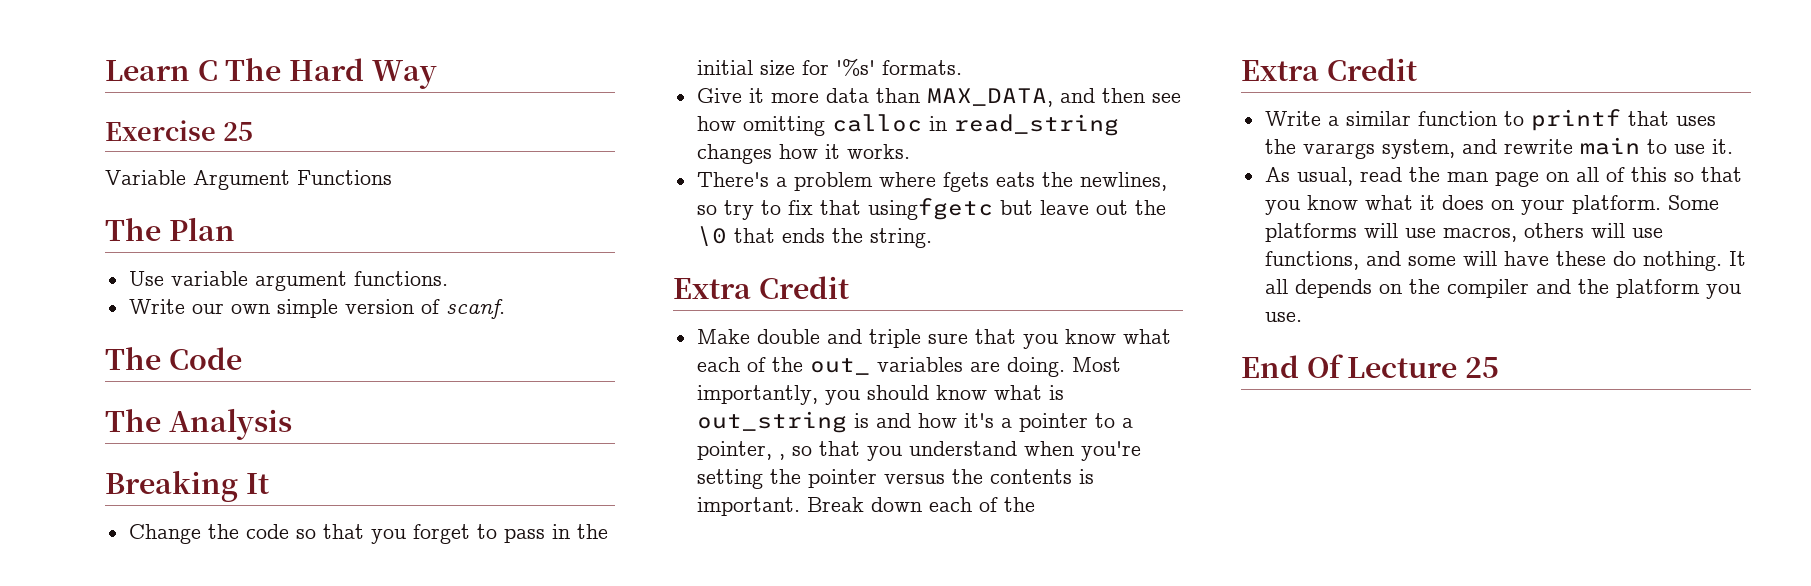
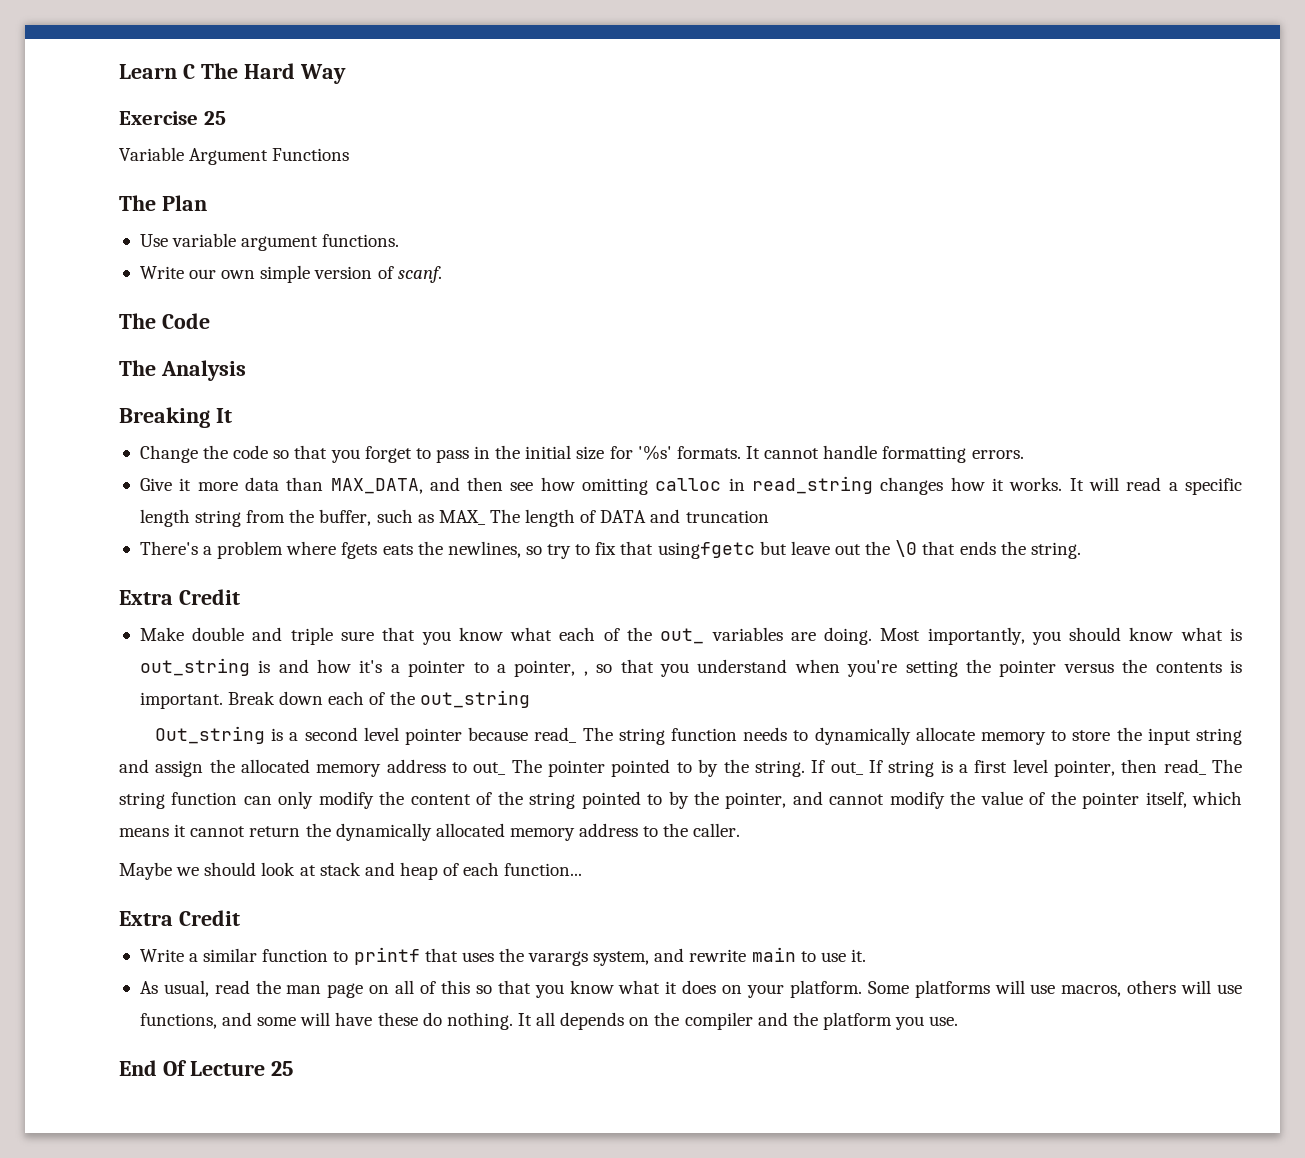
(962, 67) none -> [745,445,1024,463] It cannot handle formatting errors.
(910, 151) none -> [1069,477,1242,495] [139,509,769,527] It will read a specific length string from the buffer, such as MAX_ The length of DATA and truncation
(1035, 504) none -> [419,690,530,708] [154,726,1242,745] [119,759,1242,777] [119,791,1243,809] [119,823,741,841] [119,862,583,880] out_string // Out_string is a second level pointer because read_ The string function needs to dynamically allocate memory to store the input string and assign the allocated memory address to out_ The pointer pointed to by the string. If out_ If string is a first level pointer, then read_ The string function can only modify the content of the string pointed to by the pointer, and cannot modify the value of the pointer itself, which means it cannot return the dynamically allocated memory address to the caller. // Maybe we should look at stack and heap of each function...

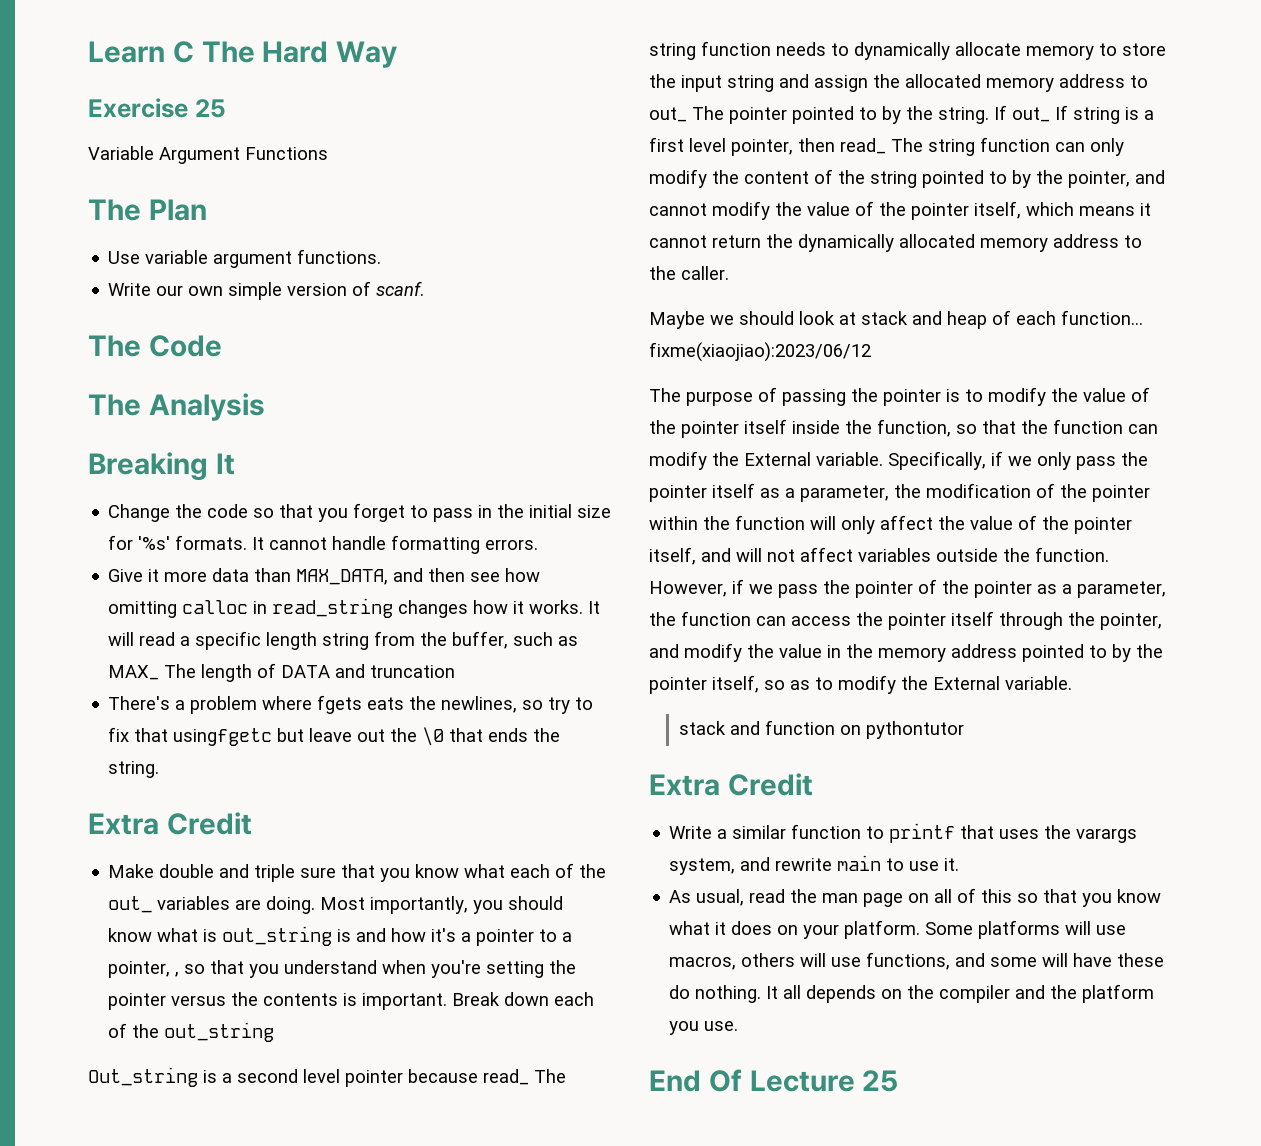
(583, 869) none -> [649,342,871,362] [649,387,1150,406] [649,419,1158,438] [649,451,1148,470] [649,483,1150,502] [649,515,1132,534] [649,547,1109,565] [649,579,1166,598] [649,611,1162,630] [649,643,1163,662] [649,675,1072,694] [679,720,965,739] fixme(xiaojiao):2023/06/12 // The purpose of passing the pointer is to modify the value of the pointer itself inside the function, so that the function can modify the External variable. Specifically, if we only pass the pointer itself as a parameter, the modification of the pointer within the function will only affect the value of the pointer itself, and will not affect variables outside the function. However, if we pass the pointer of the pointer as a parameter, the function can access the pointer itself through the pointer, and modify the value in the memory address pointed to by the pointer itself, so as to modify the External variable. // stack and function on pythontutor

